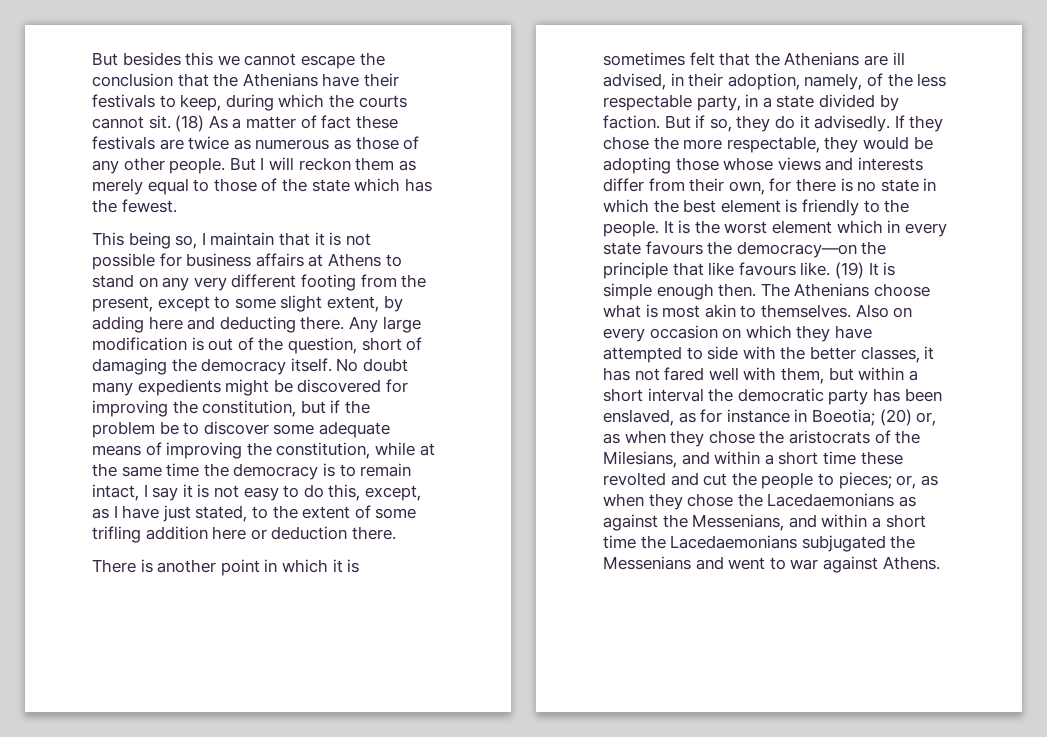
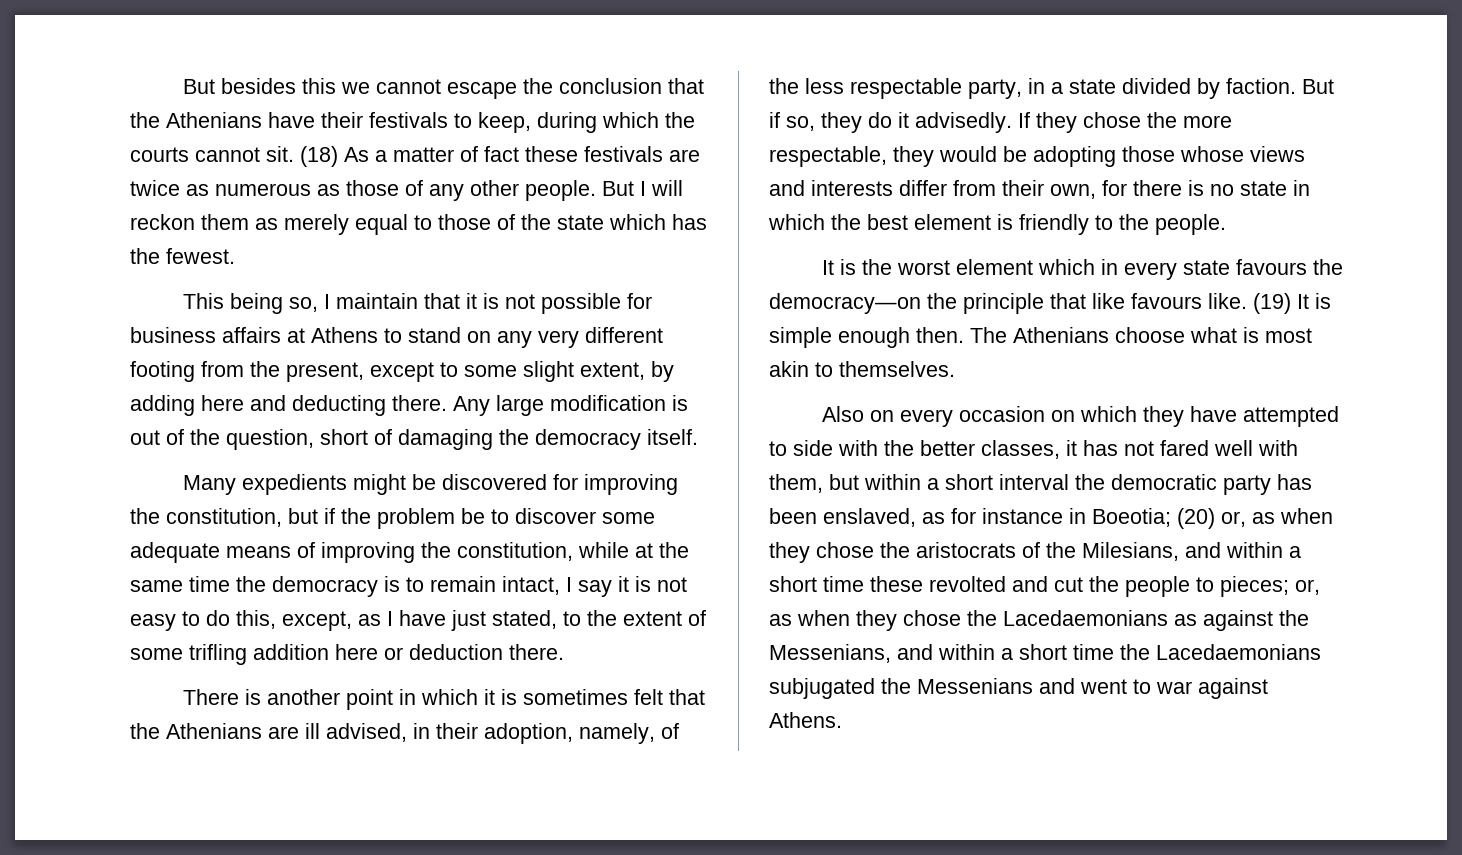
[336,358,408,372] [92,382,133,396] No doubt many -> [183,475,237,495] // Many
(659, 228) none -> (1226, 224) //
(851, 311) none -> (955, 369) //

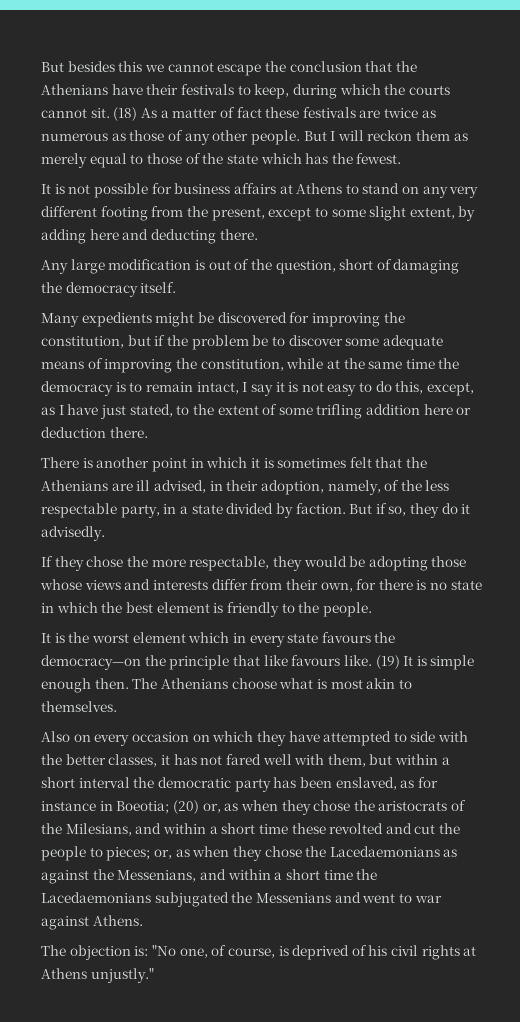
[183,293,478,314] This being so, I maintain that it -> [41,184,51,194] It
(447, 403) none -> (258, 234) //
(1012, 122) none -> (105, 533) //
(842, 720) none -> [41,945,477,960] [41,968,154,983] // The objection is: "No one, of course, is deprived of his civil rights at Athens unjustly."

